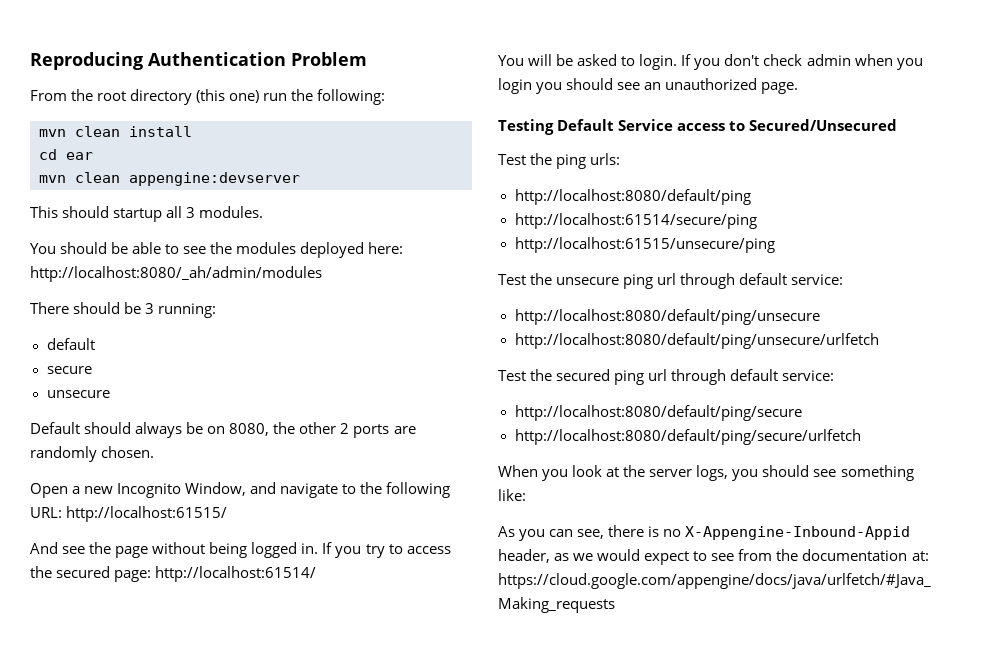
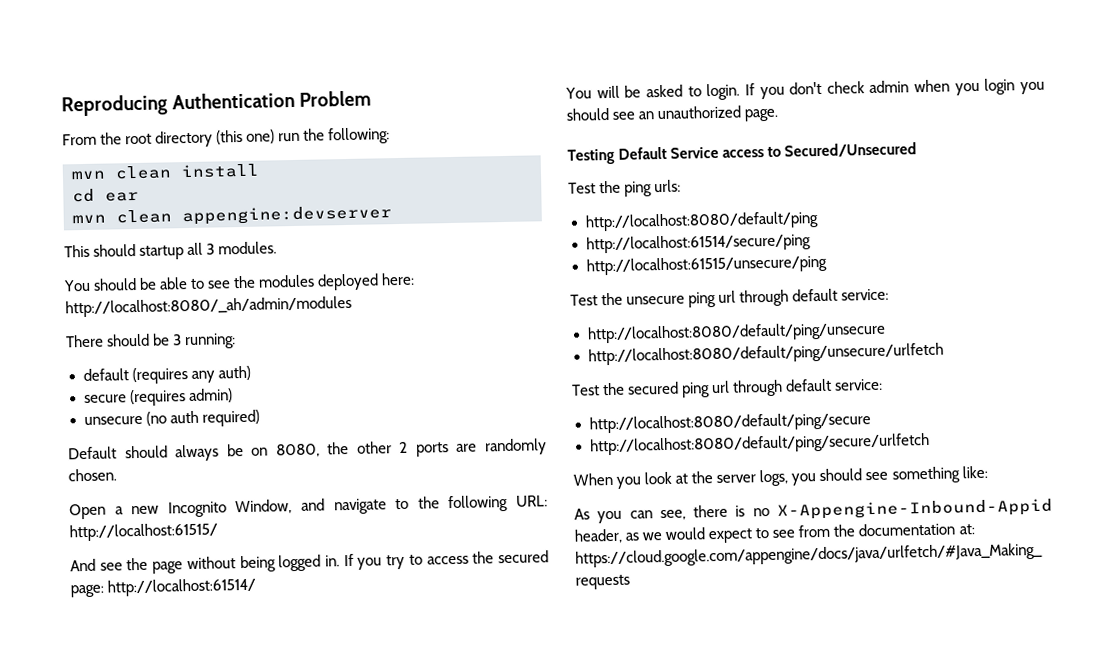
(95, 344) none -> [131,365,251,385] (requires any auth)
[46,390,110,398] // unsecure -> [129,388,233,407] [83,409,260,427] (requires admin) // unsecure (no auth required)

